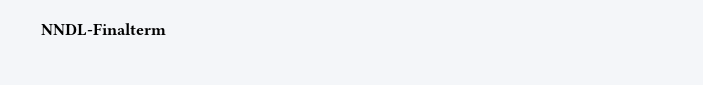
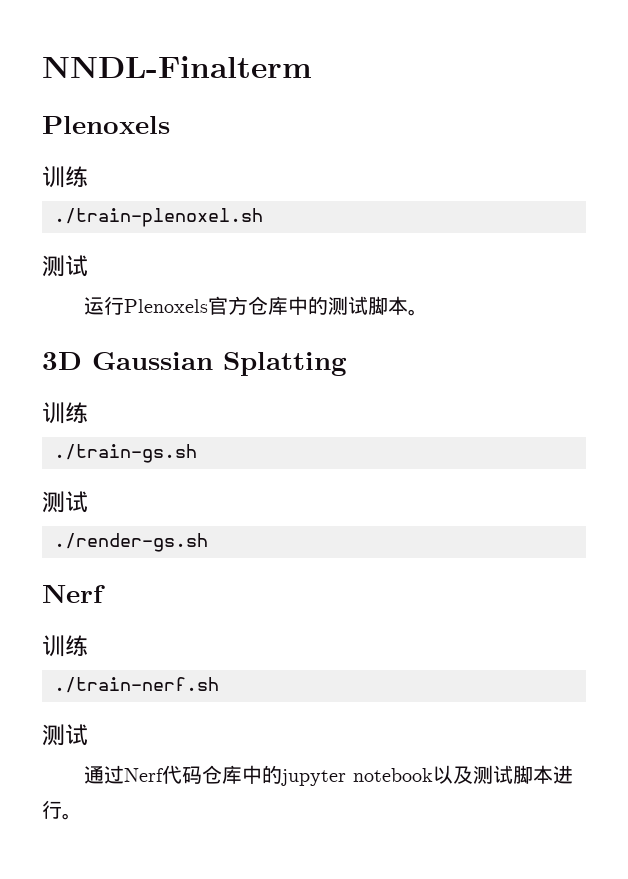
(166, 29) none -> [42,116,170,134] [42,166,88,188] [54,208,263,227] [42,255,88,277] [84,296,429,316] [42,352,347,376] [42,402,88,424] [54,444,197,463] [42,491,88,513] [54,533,208,552] [42,584,105,603] [42,635,88,657] [54,677,219,693] [42,724,88,746] [84,765,574,786] [42,800,82,820] // Plenoxels // 训练 // ./train-plenoxel.sh // 测试 // 运行Plenoxels官方仓库中的测试脚本。 // 3D Gaussian Splatting // 训练 // ./train-gs.sh // 测试 // ./render-gs.sh // Nerf // 训练 // ./train-nerf.sh // 测试 // 通过Nerf代码仓库中的jupyter notebook以及测试脚本进行。

